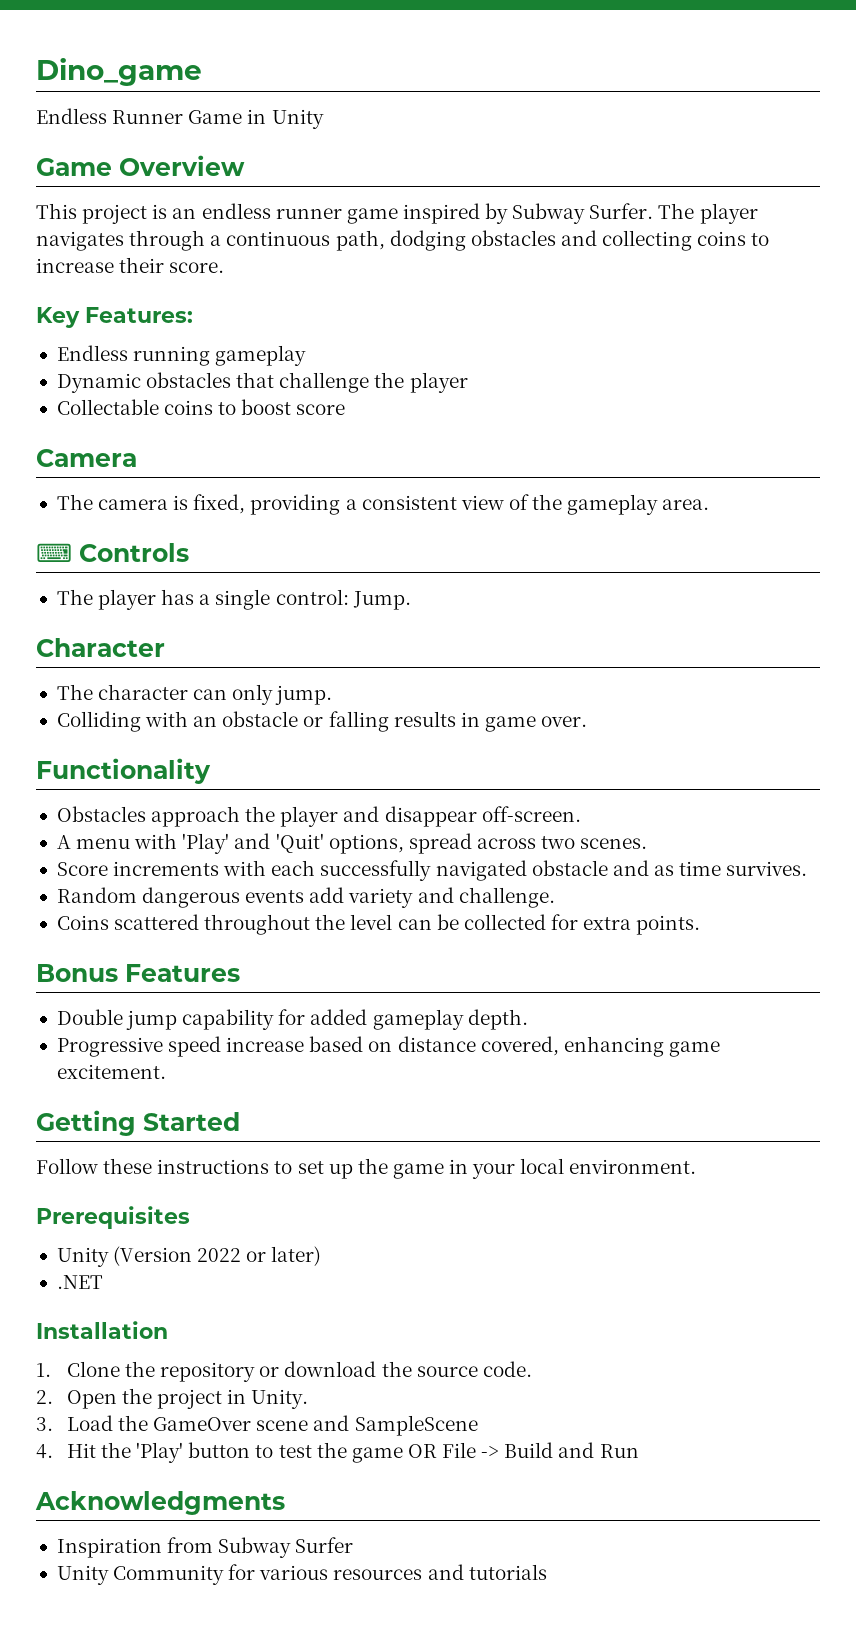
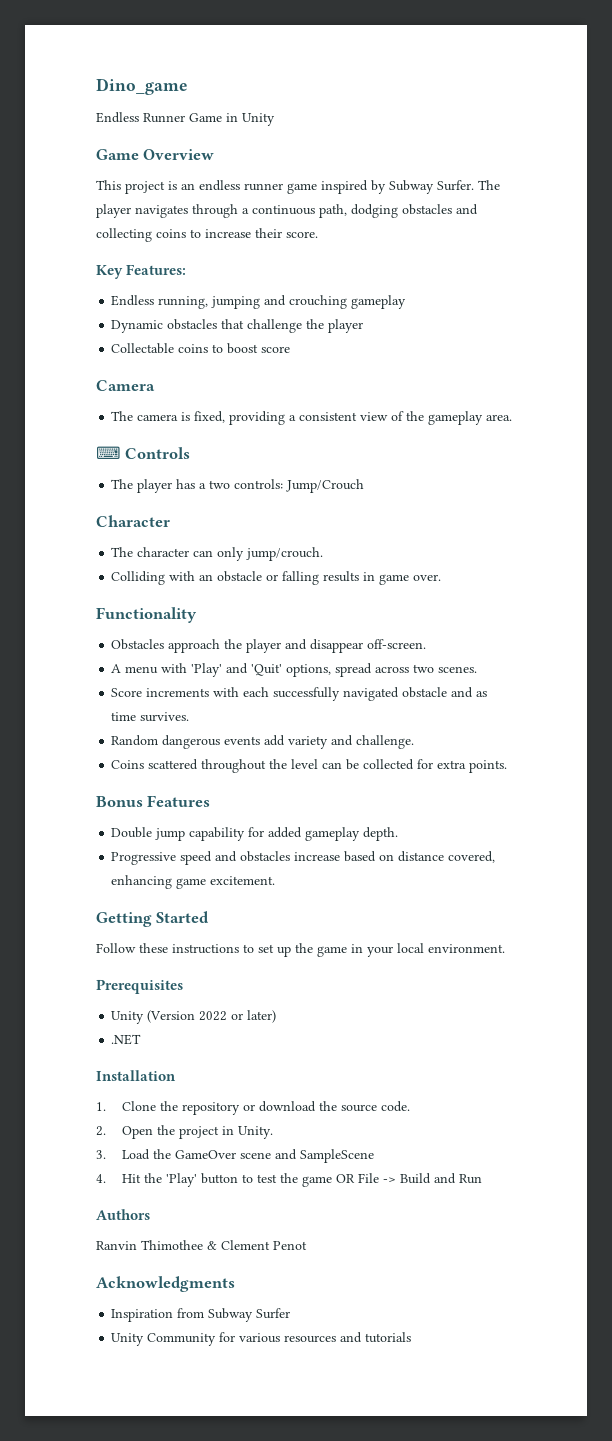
[133,346,211,366] running -> [158,295,348,309] running, jumping and crouching
[215,589,411,610] single control: Jump. -> [209,479,365,493] two controls: Jump/Crouch
[275,685,333,705] jump. -> [246,547,324,561] jump/crouch.
(222, 1046) none -> [215,851,291,862] and obstacles
(639, 1451) none -> [96,1209,150,1220] [96,1240,307,1250] // Authors // Ranvin Thimothee & Clement Penot

